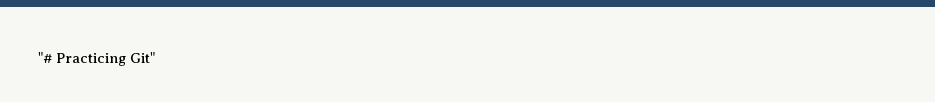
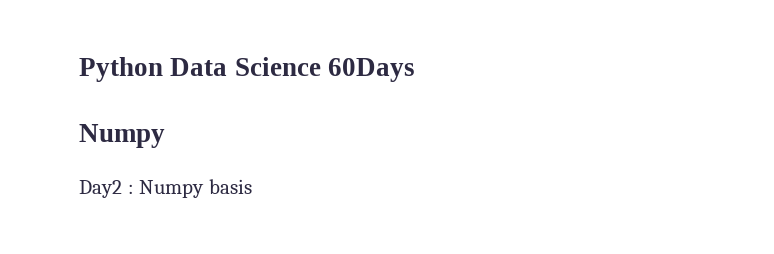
[38,52,155,66] "# Practicing Git" -> [79,57,415,82] [79,124,165,148] [79,179,252,198] Python Data Science 60Days // Numpy // Day2 : Numpy basis

